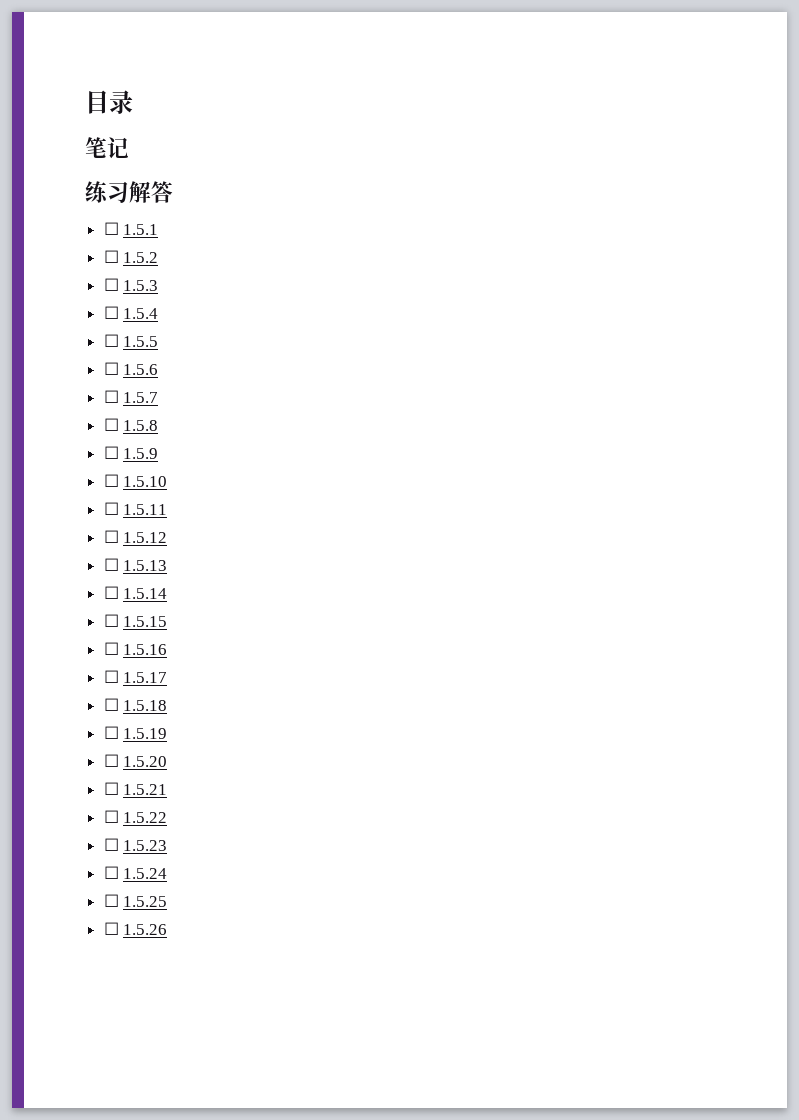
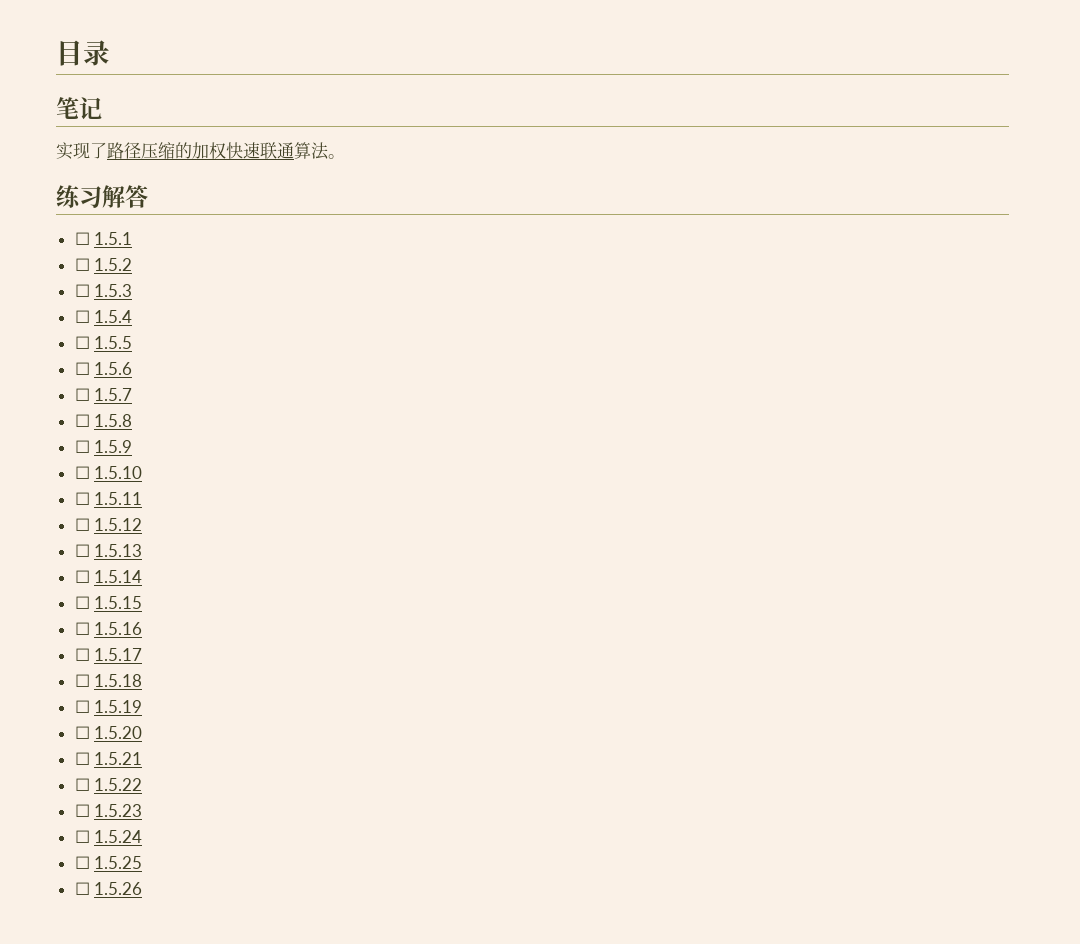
(129, 148) none -> [56,142,345,160] // 实现了路径压缩的加权快速联通算法。

